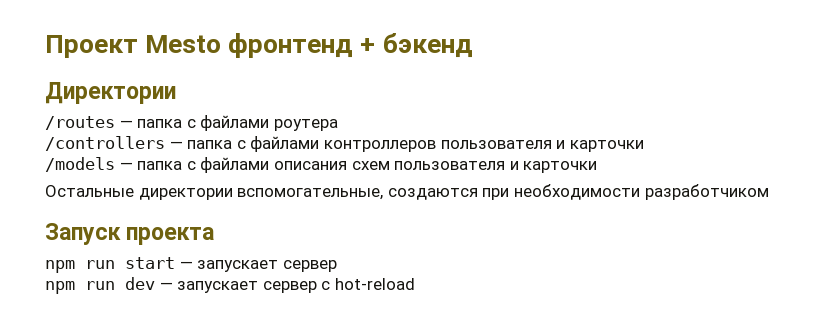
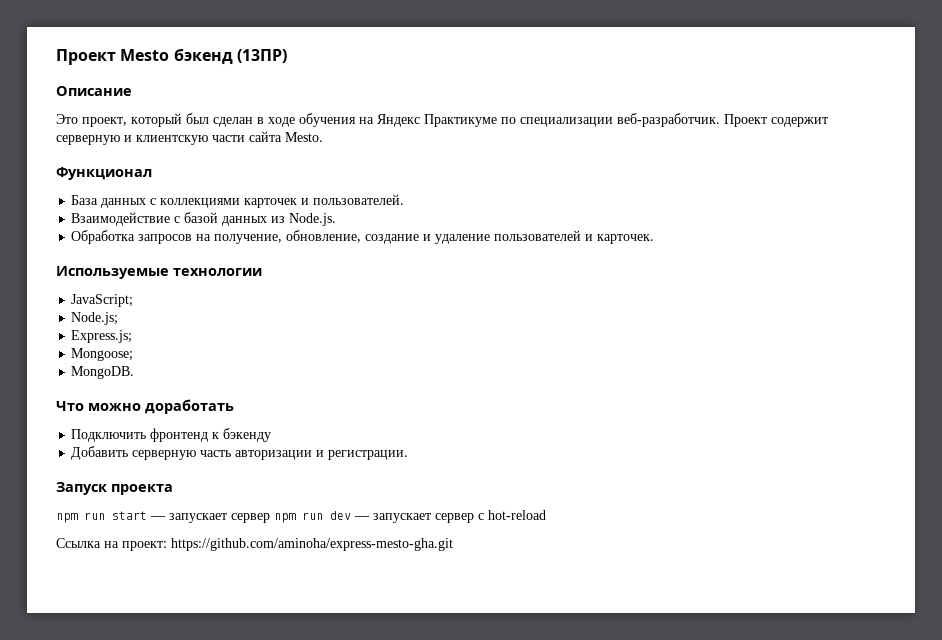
[228,33,473,58] [45,82,176,104] [45,115,338,131] [45,136,644,152] [45,157,598,173] [45,184,769,200] фронтенд + бэкенд // Директории // /routes — папка с файлами роутера // /controllers — папка с файлами контроллеров пользователя и карточки // /models — папка с файлами описания схем пользователя и карточки // Остальные директории вспомогательные, создаются при необходимости разработчиком -> [173,48,287,65] [56,86,132,96] [56,113,828,127] [56,131,323,145] [56,167,152,180] [71,194,405,208] [71,212,337,226] [71,230,655,244] [56,266,262,279] [71,294,134,307] [71,312,119,325] [71,330,133,343] [71,348,134,361] [71,366,135,379] [56,399,234,414] [71,428,272,442] [71,446,409,460] бэкенд (13ПР) // Описание // Это проект, который был сделан в ходе обучения на Яндекс Практикуме по специализации веб-разработчик. Проект содержит серверную и клиентскую части сайта Mesto. // Функционал // База данных с коллекциями карточек и пользователей. // Взаимодействие с базой данных из Node.js. // Обработка запросов на получение, обновление, создание и удаление пользователей и карточек. // Используемые технологии // JavaScript; // Node.js; // Express.js; // Mongoose; // MongoDB. // Что можно доработать // Подключить фронтенд к бэкенду // Добавить серверную часть авторизации и регистрации.
(337, 266) // -> (270, 518) none
(415, 284) none -> [56,538,453,551] // Ссылка на проект: https://github.com/aminoha/express-mesto-gha.git

